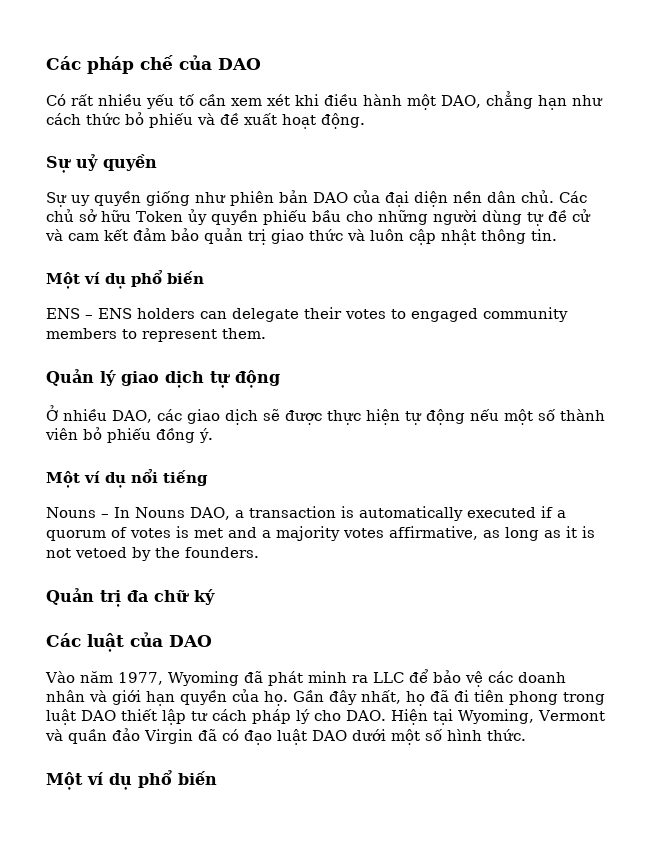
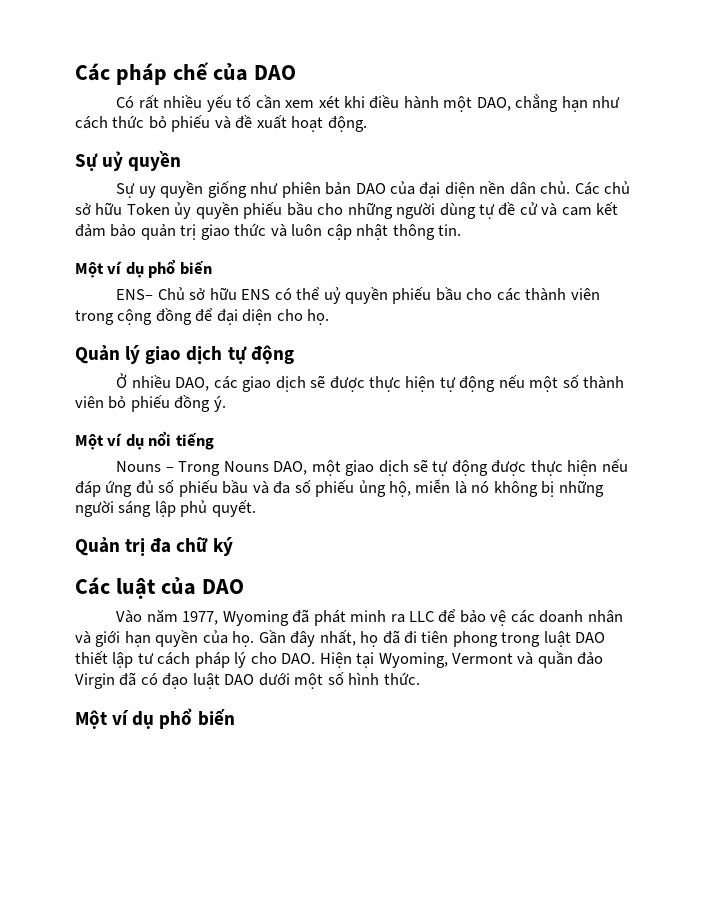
[46,307,568,322] [46,328,266,342] ENS – ENS holders can delegate their votes to engaged community members to represent them. -> [116,287,600,304] [75,308,330,325] ENS– Chủ sở hữu ENS có thể uỷ quyền phiếu bầu cho các thành viên trong cộng đồng để đại diện cho họ.
[114,507,130,518] In -> [178,461,221,476] Trong
[234,506,566,521] [46,526,595,541] [46,547,259,561] a transaction is automatically executed if a quorum of votes is met and a majority votes affirmative, as long as it is not vetoed by the founders. -> [311,459,628,476] [75,479,604,497] [75,500,256,517] một giao dịch sẽ tự động được thực hiện nếu đáp ứng đủ số phiếu bầu và đa số phiếu ủng hộ, miễn là nó không bị những người sáng lập phủ quyết.

